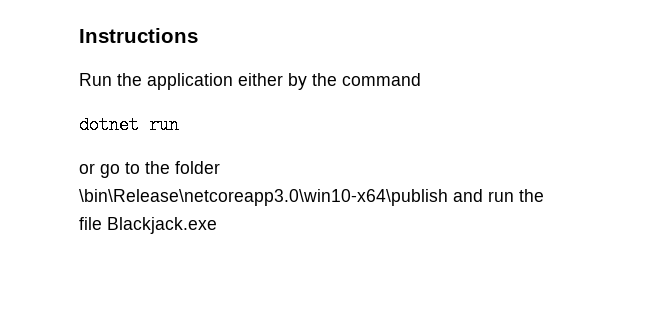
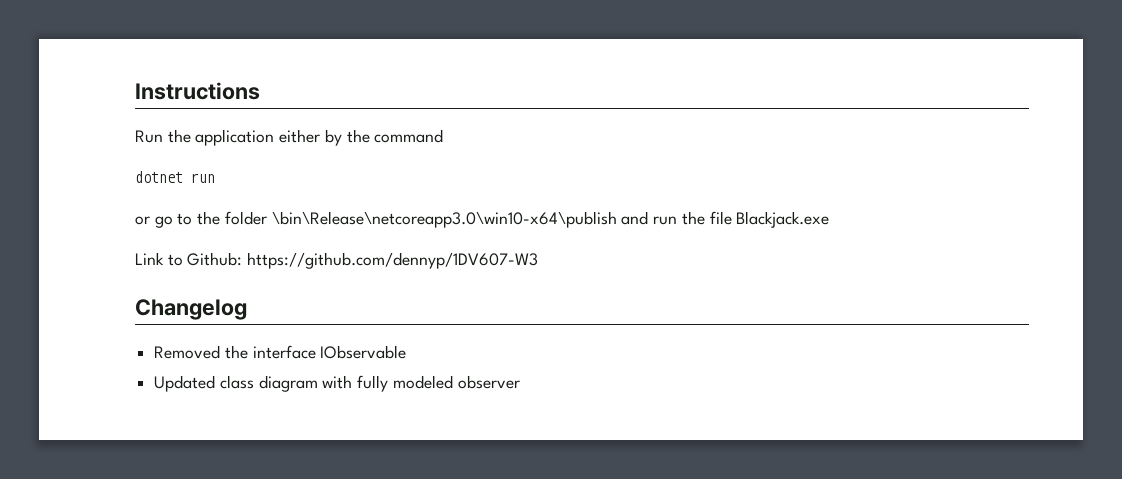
(217, 225) none -> [135,252,539,269] [135,299,247,320] [154,345,407,359] [154,375,520,392] // Link to Github: https://github.com/dennyp/1DV607-W3 // Changelog // Removed the interface IObservable // Updated class diagram with fully modeled observer

